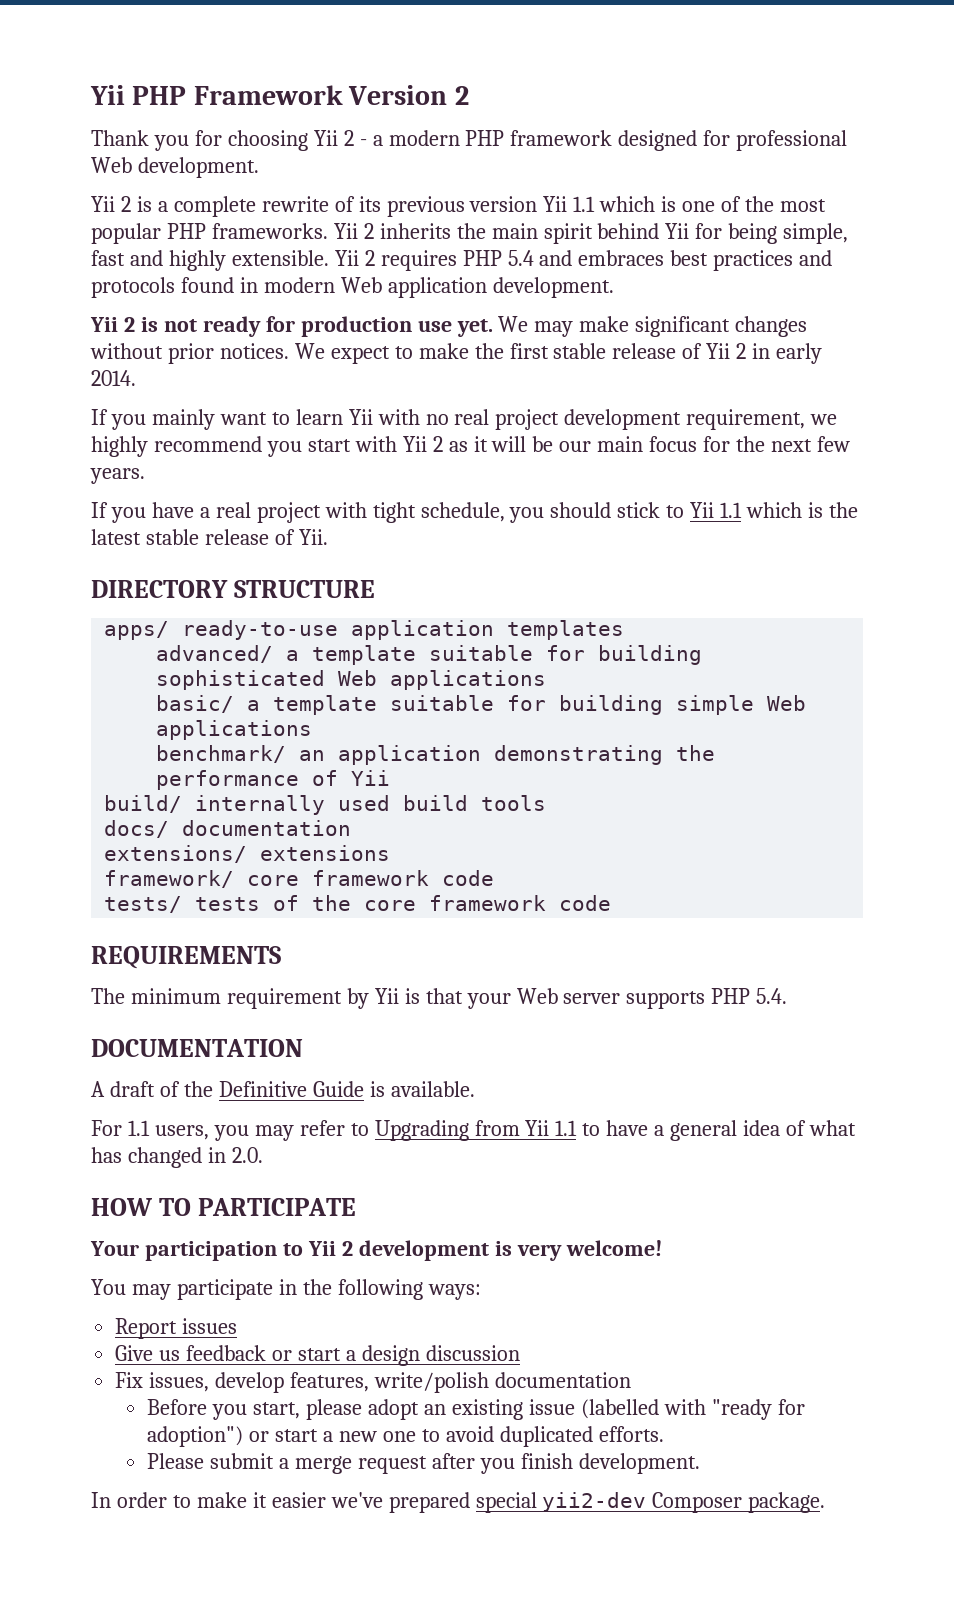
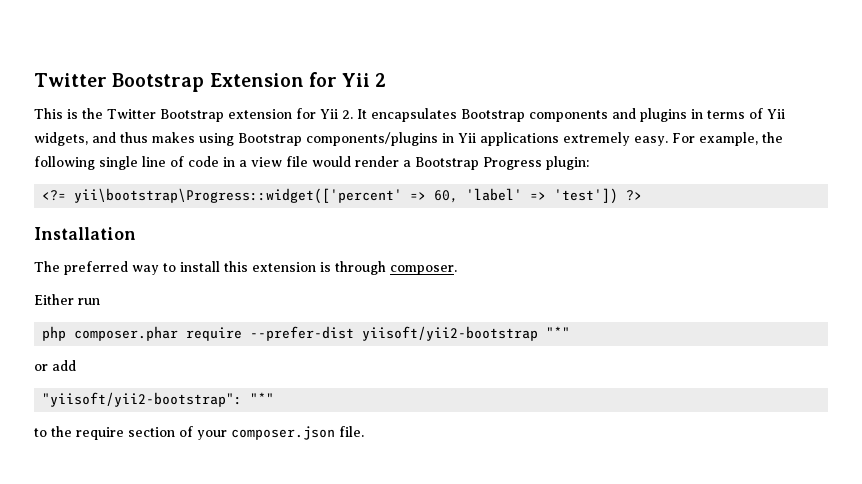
[90,85,469,105] [91,130,848,151] [91,157,259,178] [91,196,826,217] [91,223,849,244] [91,250,833,271] [91,277,614,298] [90,316,808,337] [90,343,823,364] [91,370,136,386] [91,409,838,430] [91,436,850,457] [90,468,145,484] [91,502,858,523] [91,529,328,545] [91,580,375,598] [104,620,625,640] [156,645,703,665] [156,670,547,690] [156,695,807,715] [156,720,313,740] [156,745,716,765] [156,770,391,790] [104,795,547,815] [104,820,352,838] [104,845,391,863] [104,870,495,888] [104,895,612,913] [91,946,281,969] [91,988,788,1009] [91,1039,303,1057] [91,1081,475,1097] [91,1120,856,1141] [91,1147,263,1168] [91,1198,356,1216] [90,1240,662,1261] [91,1279,481,1300] [115,1318,238,1339] [115,1345,520,1366] [115,1372,631,1393] [147,1399,805,1420] [147,1426,664,1447] [147,1453,700,1474] [91,1492,826,1513] Yii PHP Framework Version 2 // Thank you for choosing Yii 2 - a modern PHP framework designed for professional Web development. // Yii 2 is a complete rewrite of its previous version Yii 1.1 which is one of the most popular PHP frameworks. Yii 2 inherits the main spirit behind Yii for being simple, fast and highly extensible. Yii 2 requires PHP 5.4 and embraces best practices and protocols found in modern Web application development. // Yii 2 is not ready for production use yet. We may make significant changes without prior notices. We expect to make the first stable release of Yii 2 in early 2014. // If you mainly want to learn Yii with no real project development requirement, we highly recommend you start with Yii 2 as it will be our main focus for the next few years. // If you have a real project with tight schedule, you should stick to Yii 1.1 which is the latest stable release of Yii. // DIRECTORY STRUCTURE // apps/ ready-to-use application templates // advanced/ a template suitable for building sophisticated Web applications // basic/ a template suitable for building simple Web applications // benchmark/ an application demonstrating the performance of Yii // build/ internally used build tools // docs/ documentation // extensions/ extensions // framework/ core framework code // tests/ tests of the core framework code // REQUIREMENTS // The minimum requirement by Yii is that your Web server supports PHP 5.4. // DOCUMENTATION // A draft of the Definitive Guide is available. // For 1.1 users, you may refer to Upgrading from Yii 1.1 to have a general idea of what has changed in 2.0. // HOW TO PARTICIPATE // Your participation to Yii 2 development is very welcome! // You may participate in the following ways: // Report issues // Give us feedback or start a design discussion // Fix issues, develop features, write/polish documentation // Before you start, please adopt an existing issue (labelled with "ready for adoption") or start a new one to avoid duplicated efforts. // Please submit a merge request after you finish development. // In order to make it easier we've prepared special yii2-dev Composer package. -> [34,72,387,92] [34,108,785,122] [34,132,783,146] [34,156,589,170] [42,188,643,204] [34,227,136,240] [34,261,457,275] [34,294,100,305] [42,326,571,341] [34,360,76,371] [42,392,275,407] [34,426,364,440] Twitter Bootstrap Extension for Yii 2 // This is the Twitter Bootstrap extension for Yii 2. It encapsulates Bootstrap components and plugins in terms of Yii widgets, and thus makes using Bootstrap components/plugins in Yii applications extremely easy. For example, the following single line of code in a view file would render a Bootstrap Progress plugin: // <?= yii\bootstrap\Progress::widget(['percent' => 60, 'label' => 'test']) ?> // Installation // The preferred way to install this extension is through composer. // Either run // php composer.phar require --prefer-dist yiisoft/yii2-bootstrap "*" // or add // "yiisoft/yii2-bootstrap": "*" // to the require section of your composer.json file.

